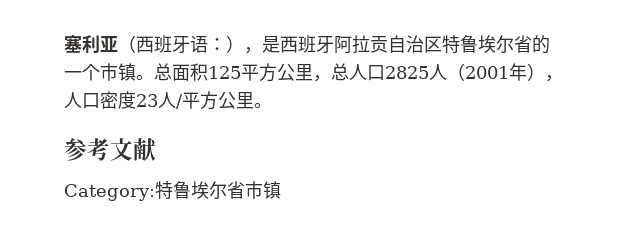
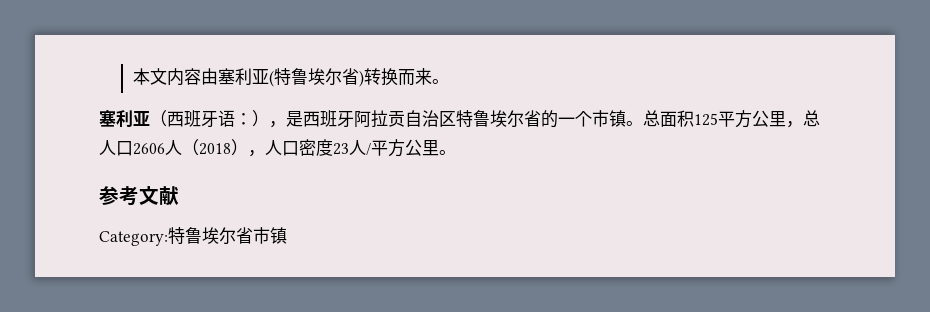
(64, 44) none -> [132,68,449,87] 本文内容由塞利亚(特鲁埃尔省)转换而来。 //
[385,63,527,81] 2825人（2001年 -> [133,139,231,156] 2606人（2018

